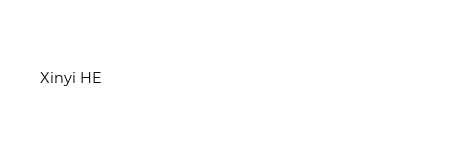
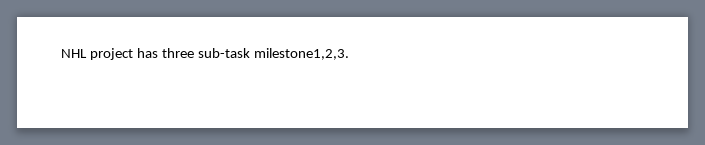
[40,72,102,86] Xinyi HE -> [61,48,349,60] NHL project has three sub-task milestone1,2,3.

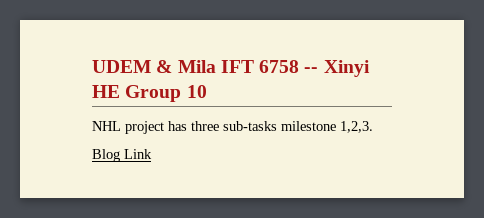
[61,48,349,60] NHL project has three sub-task milestone1,2,3. -> [92,60,370,77] [92,85,207,102] [92,121,373,134] [92,149,152,162] UDEM & Mila IFT 6758 -- Xinyi HE Group 10 // NHL project has three sub-tasks milestone 1,2,3. // Blog Link

